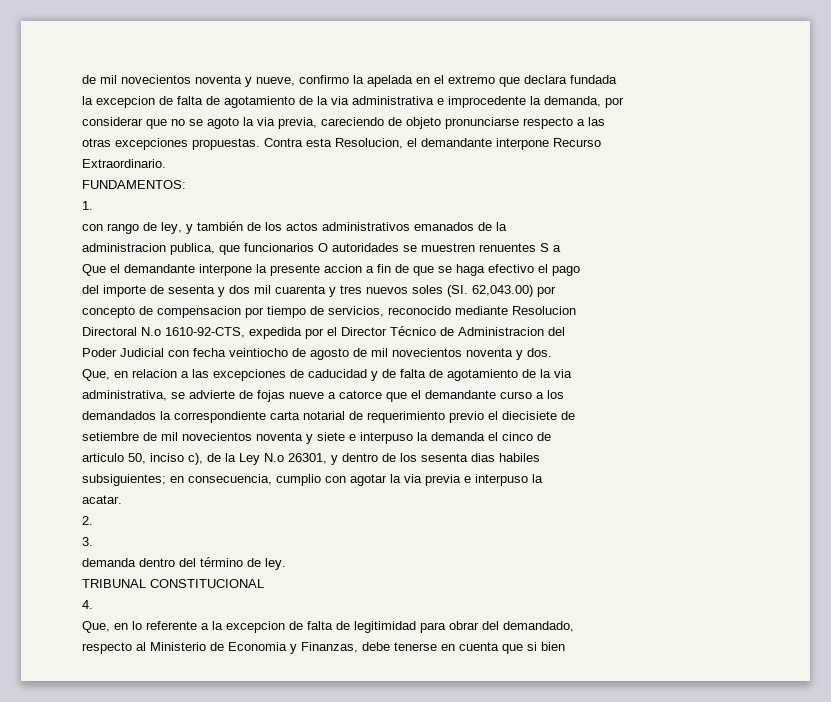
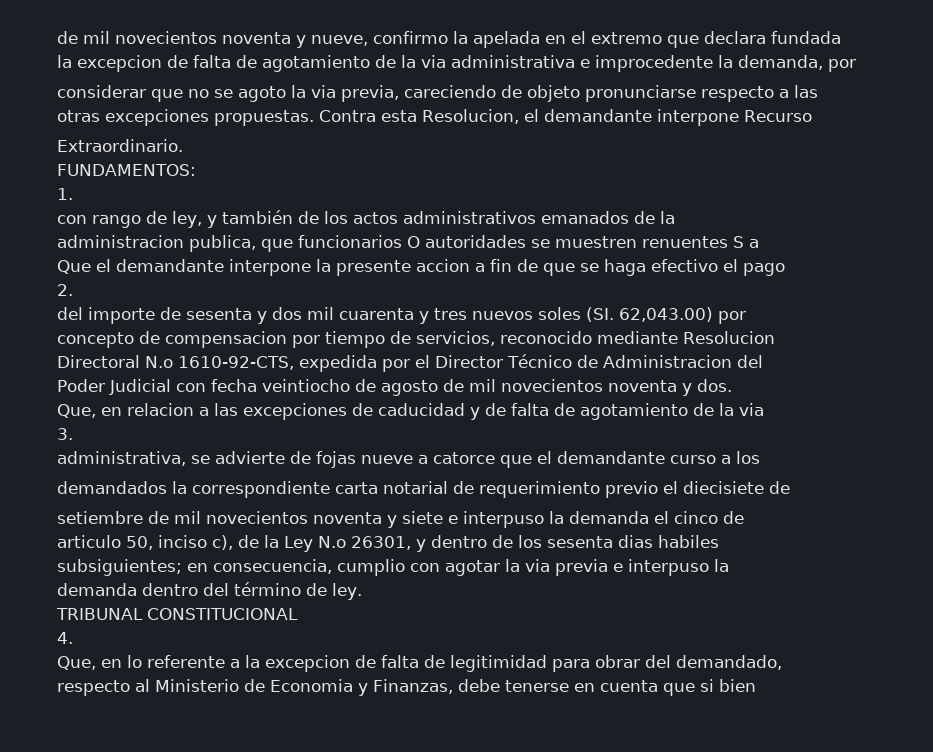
(580, 271) none -> [57,284,73,296] // 2.
(572, 373) none -> [57,428,73,440] // 3.
[82,495,122,504] [82,516,93,525] [82,537,93,546] // acatar. // 2. // 3. -> (729, 565) none

